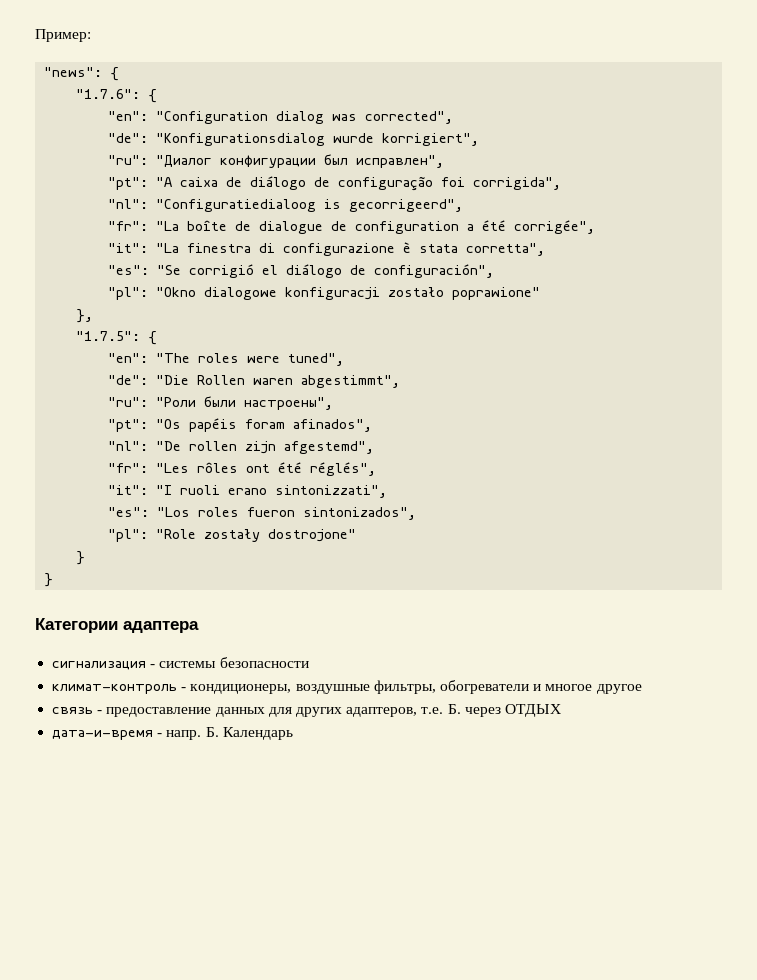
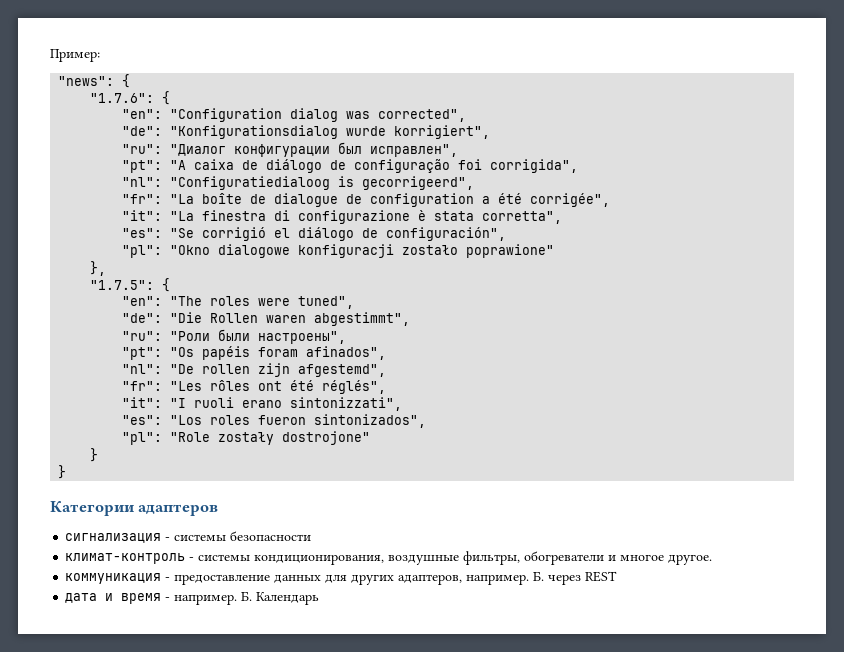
[123,621,199,633] адаптера -> [138,504,219,516] адаптеров
[190,684,292,694] кондиционеры, -> [198,554,385,565] системы кондиционирования,
[596,684,642,694] [52,707,94,714] другое // связь -> [668,554,713,565] [65,573,162,584] другое. // коммуникация
[421,707,444,714] т.е. -> [466,574,530,585] например.
[504,704,561,717] [52,730,202,740] ОТДЫХ // дата-и-время - напр. -> [585,571,618,582] [65,593,238,605] REST // дата и время - например.

